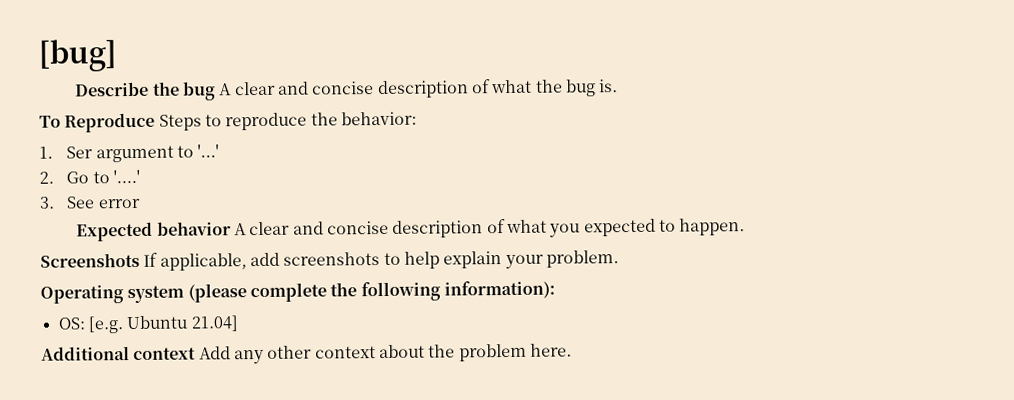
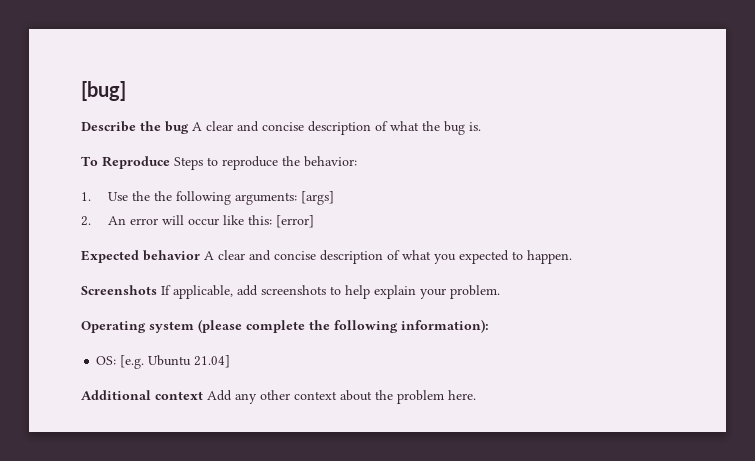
[66,144,220,163] [39,169,140,184] [39,196,141,209] Ser argument to '...' // 2. Go to '....' // 3. See error -> [107,191,334,205] [81,215,314,228] Use the the following arguments: [args] // 2. An error will occur like this: [error]

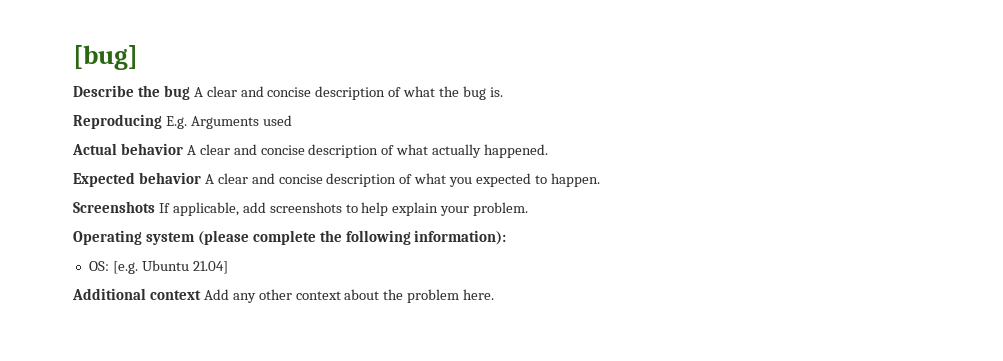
[81,156,357,170] [81,191,334,205] [81,215,314,228] To Reproduce Steps to reproduce the behavior: // 1. Use the the following arguments: [args] // 2. An error will occur like this: [error] -> [73,114,292,129] [72,143,549,158] Reproducing E.g. Arguments used // Actual behavior A clear and concise description of what actually happened.

